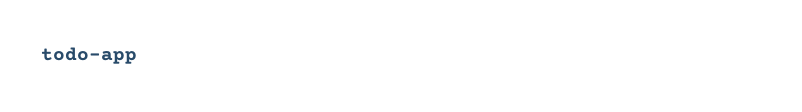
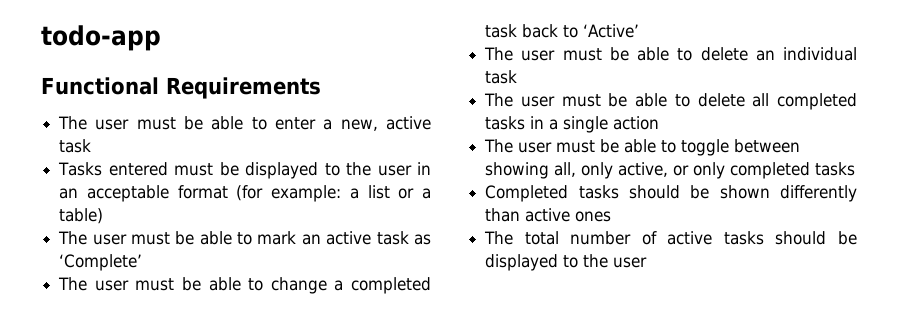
(137, 55) none -> [41,77,321,99] [58,116,431,131] [59,139,92,153] [58,162,431,179] [59,185,431,202] [59,208,104,224] [58,231,431,245] [59,254,143,271] [58,277,431,294] [485,24,640,38] [484,47,857,61] [485,70,518,84] [484,93,857,110] [485,116,660,133] [484,139,801,156] [485,162,856,179] [485,185,857,202] [485,208,612,222] [484,231,857,245] [485,254,648,271] // Functional Requirements // The user must be able to enter a new, active task // Tasks entered must be displayed to the user in an acceptable format (for example: a list or a table) // The user must be able to mark an active task as ‘Complete’ // The user must be able to change a completed task back to ‘Active’ // The user must be able to delete an individual task // The user must be able to delete all completed tasks in a single action // The user must be able to toggle between showing all, only active, or only completed tasks // Completed tasks should be shown differently than active ones // The total number of active tasks should be displayed to the user

